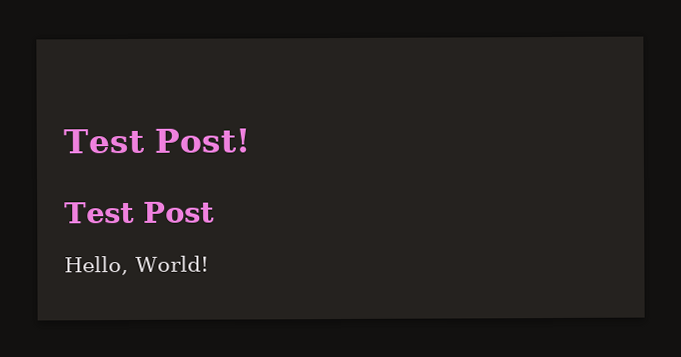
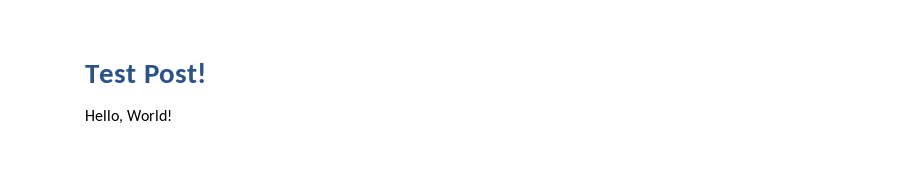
[64,201,215,224] // Test Post -> (206, 73) none

